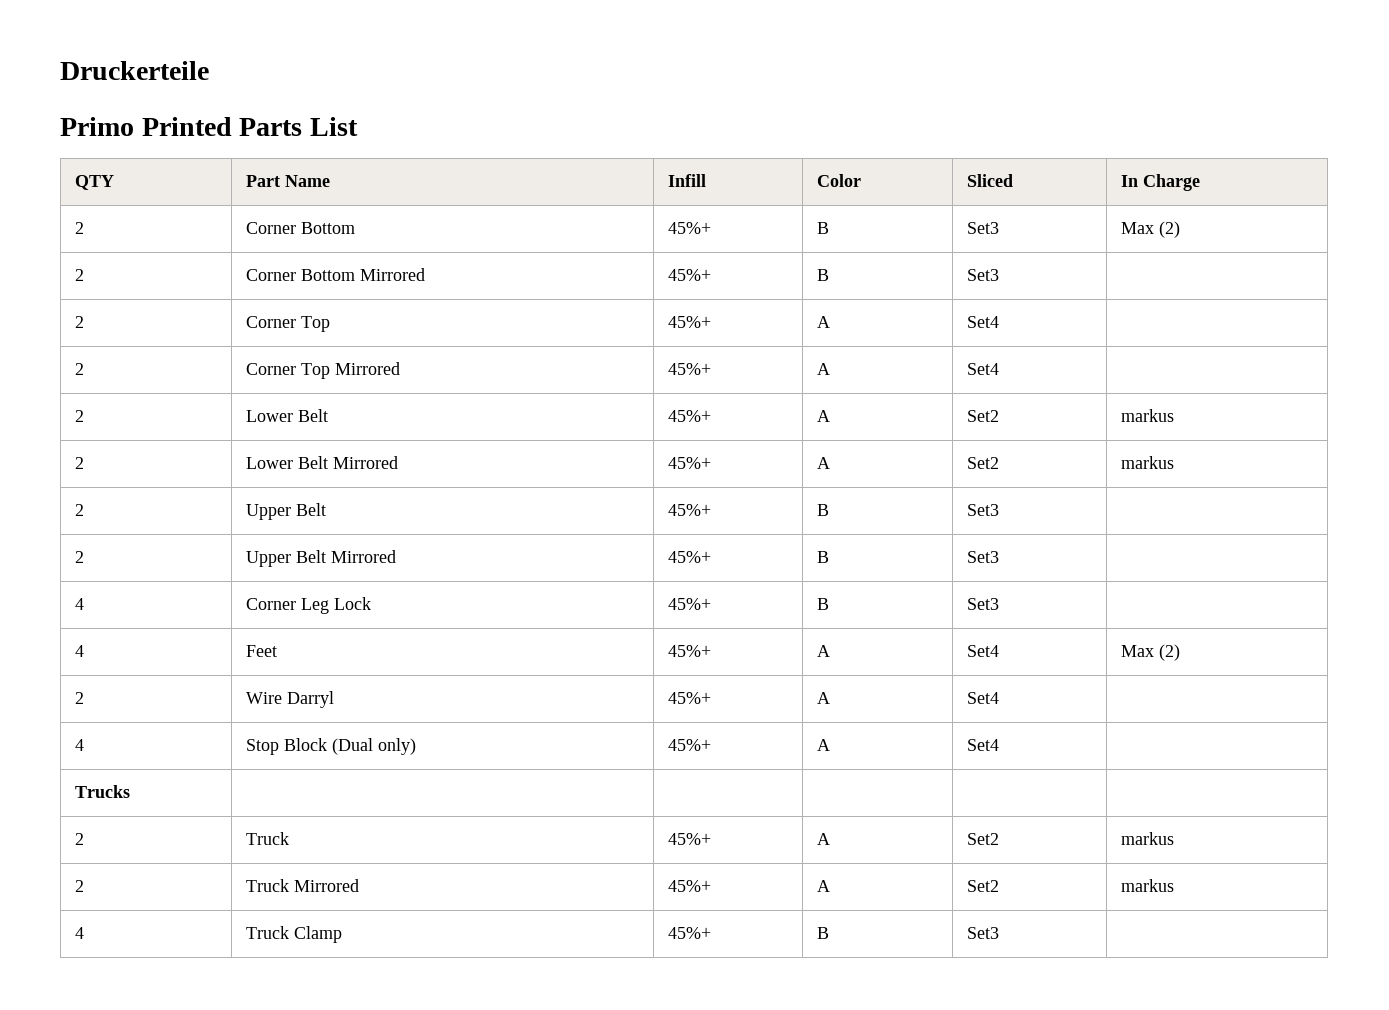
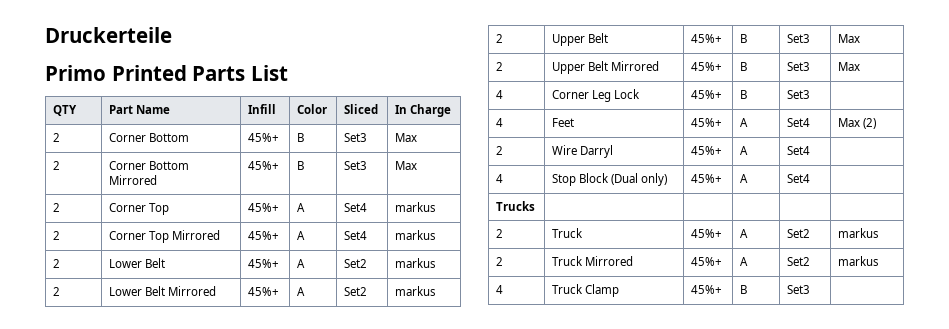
[1159,221,1181,238] (2) -> (418, 137) none
(1000, 275) none -> [395,161,418,170] Max
(1000, 322) none -> [395,202,437,212] markus
(1000, 369) none -> [395,230,437,240] markus
(1000, 510) none -> [838,34,861,43] Max
(1000, 557) none -> [838,62,861,71] Max

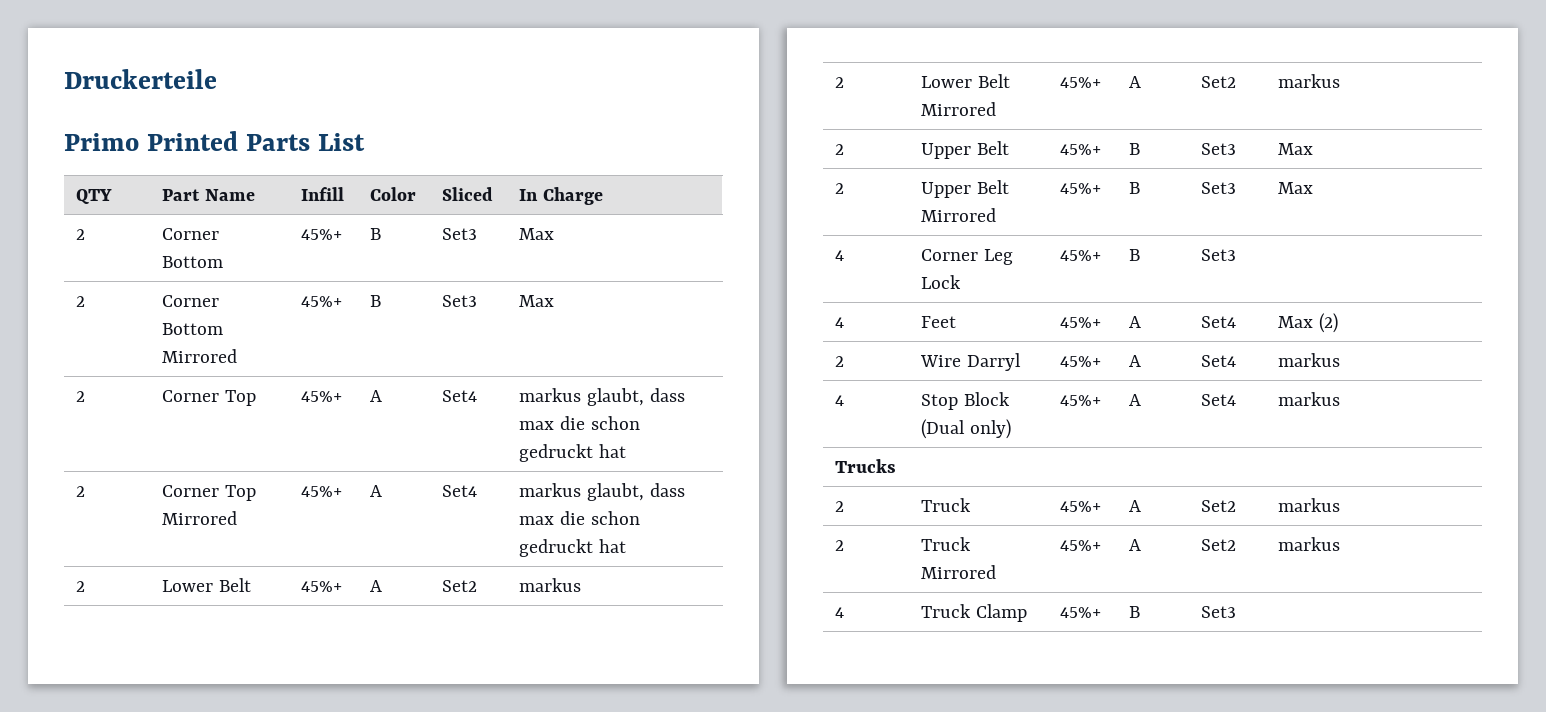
(437, 207) none -> [587,388,685,406] [519,416,640,430] [519,444,627,462] glaubt, dass max die schon gedruckt hat
(437, 235) none -> [587,483,685,501] [519,511,640,525] [519,539,627,557] glaubt, dass max die schon gedruckt hat
(811, 150) none -> [1278,353,1341,367] markus
(811, 178) none -> [1278,392,1341,406] markus

